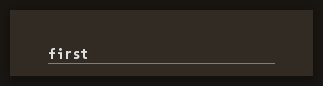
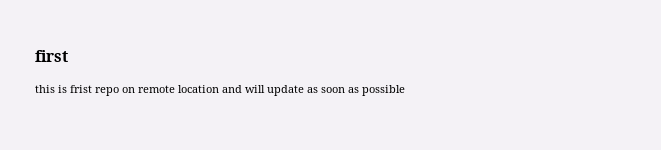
(88, 53) none -> [35,85,405,96] // this is frist repo on remote location and will update as soon as possible

